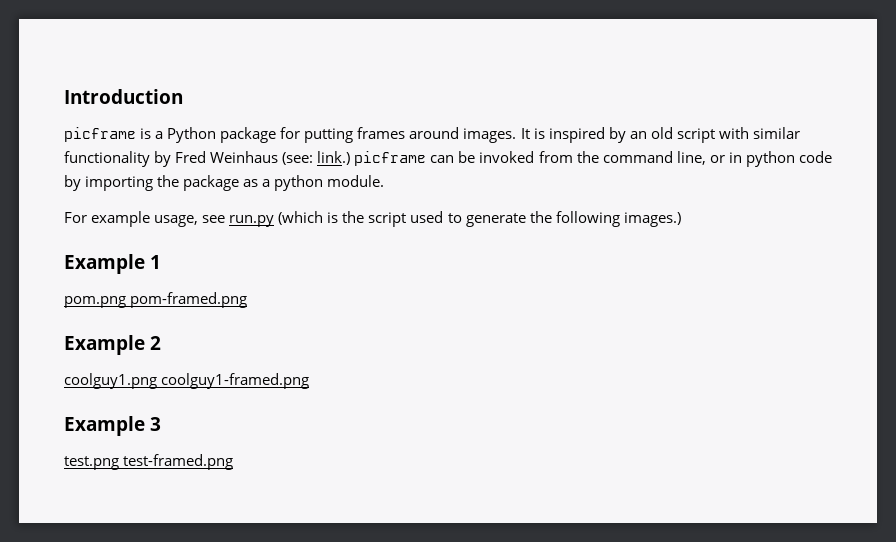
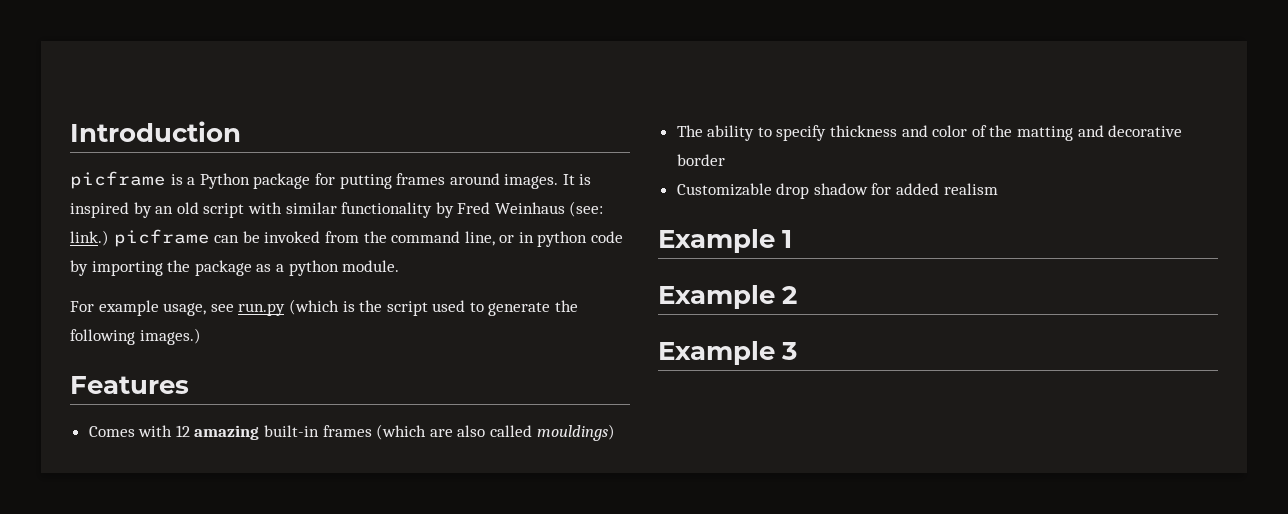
(681, 219) none -> [70,376,189,394] [88,424,615,441] [676,125,1183,141] [676,154,725,166] [676,183,998,199] // Features // Comes with 12 amazing built-in frames (which are also called mouldings) // The ability to specify thickness and color of the matting and decorative border // Customizable drop shadow for added realism
[64,292,248,308] // pom.png pom-framed.png -> (793, 239) none
[64,373,310,389] // coolguy1.png coolguy1-framed.png -> (798, 295) none
[64,454,234,470] // test.png test-framed.png -> (798, 351) none

